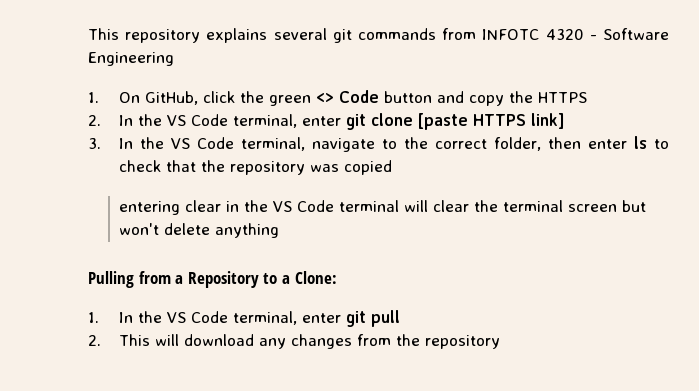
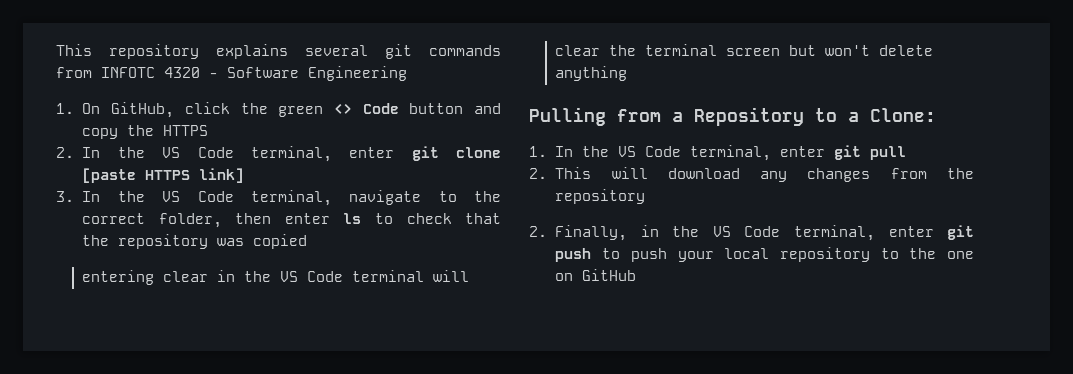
(501, 342) none -> [529,225,974,241] [555,247,974,262] [555,269,637,281] // 2. Finally, in the VS Code terminal, enter git push to push your local repository to the one on GitHub

